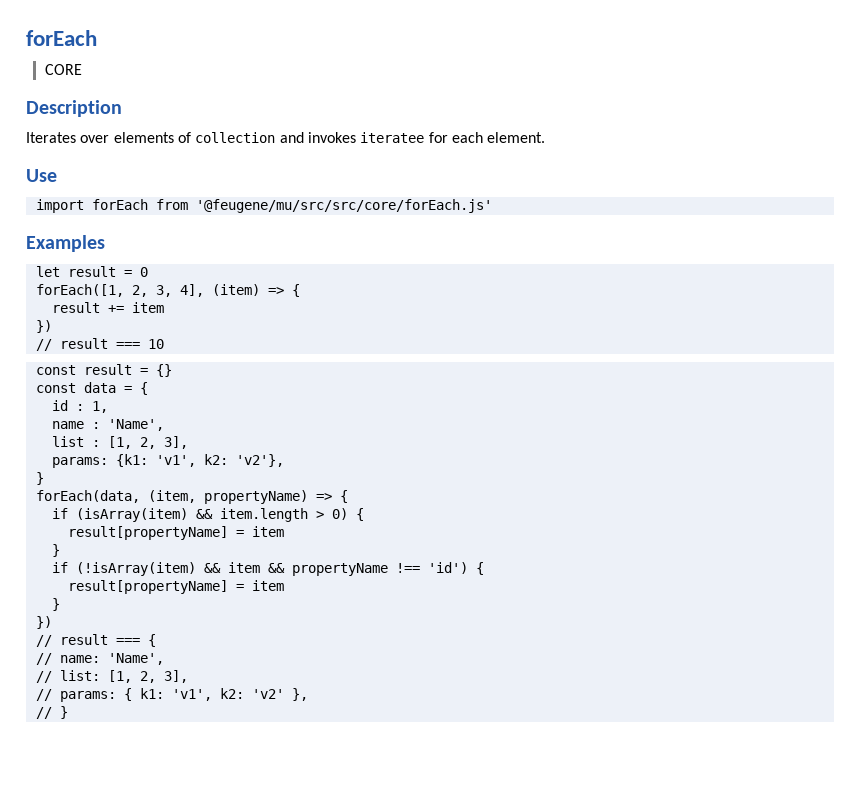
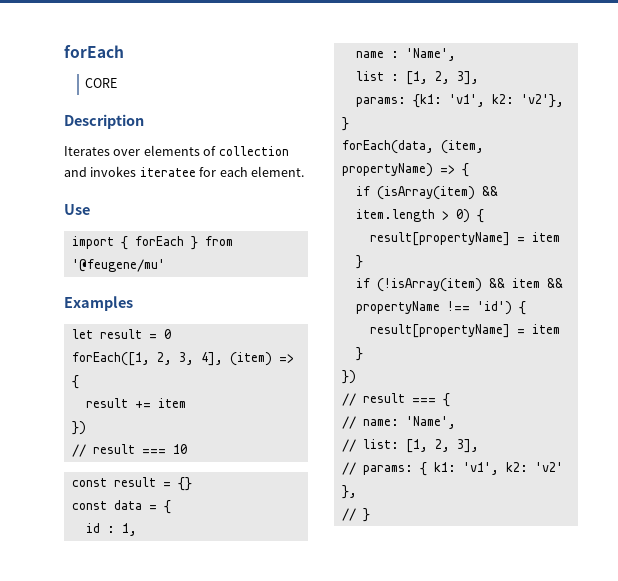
[91,199,492,213] forEach from '@feugene/mu/src/src/core/forEach.js' -> [120,236,233,250] [71,259,165,272] { forEach } from '@feugene/mu'

